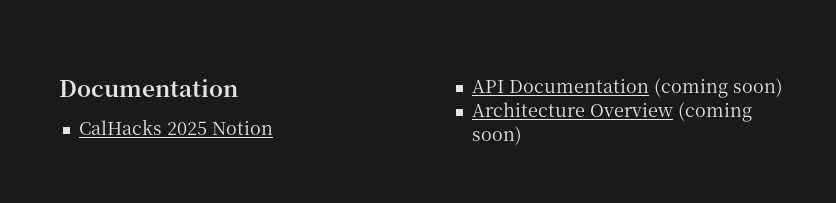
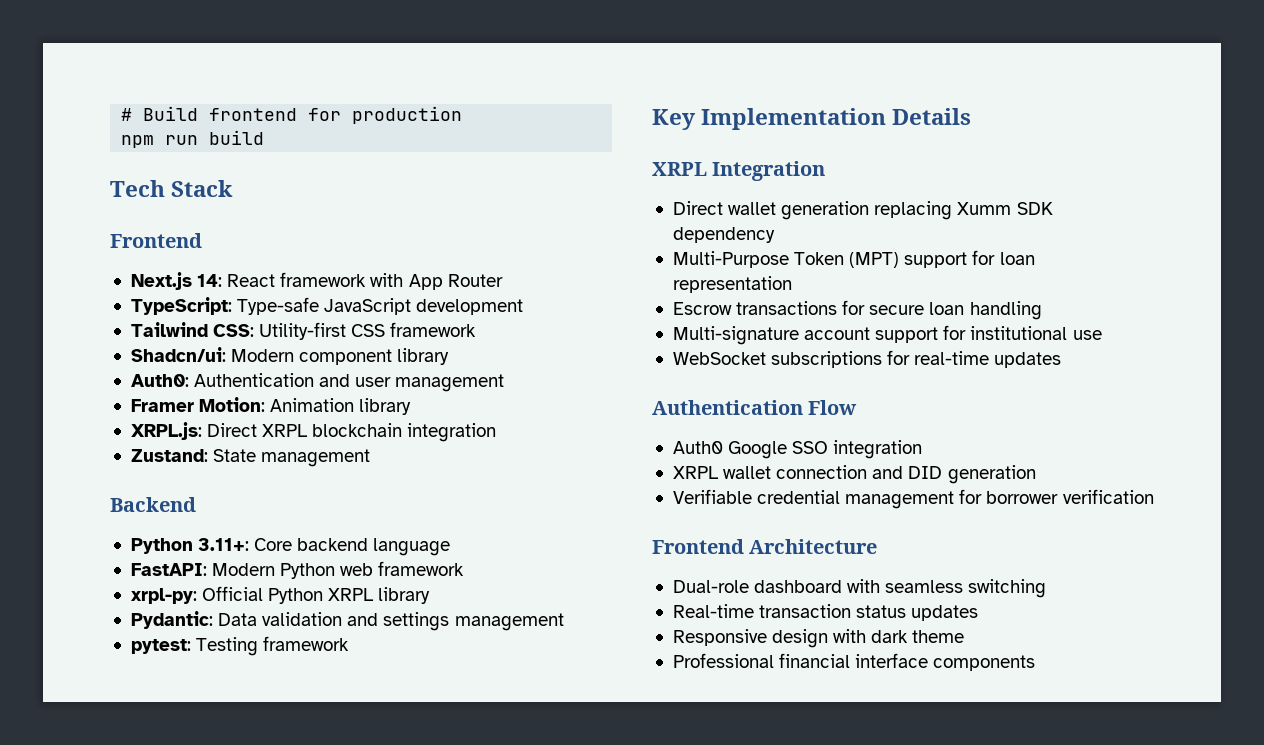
[59,79,238,97] [78,119,273,135] [471,78,783,98] [471,102,752,122] [471,126,522,145] Documentation // CalHacks 2025 Notion // API Documentation (coming soon) // Architecture Overview (coming soon) -> [121,106,463,124] [121,130,265,148] [110,180,234,197] [110,233,202,248] [130,272,503,290] [130,297,524,315] [130,322,477,340] [130,347,450,365] [130,373,505,392] [130,397,412,415] [130,422,497,442] [130,449,371,467] [110,497,196,512] [130,538,451,556] [130,561,465,579] [130,586,431,604] [130,611,564,631] [130,636,350,656] [652,108,972,130] [652,161,826,181] [672,201,1053,220] [672,227,775,243] [672,250,1035,268] [672,276,792,293] [672,300,1042,320] [672,325,1102,345] [672,350,1062,368] [652,400,858,415] [672,440,923,459] [672,465,1036,484] [672,489,1154,509] [652,539,878,554] [672,579,1047,598] [672,604,979,621] [672,629,965,648] [672,653,1036,671] # Build frontend for production // npm run build // Tech Stack // Frontend // Next.js 14: React framework with App Router // TypeScript: Type-safe JavaScript development // Tailwind CSS: Utility-first CSS framework // Shadcn/ui: Modern component library // Auth0: Authentication and user management // Framer Motion: Animation library // XRPL.js: Direct XRPL blockchain integration // Zustand: State management // Backend // Python 3.11+: Core backend language // FastAPI: Modern Python web framework // xrpl-py: Official Python XRPL library // Pydantic: Data validation and settings management // pytest: Testing framework // Key Implementation Details // XRPL Integration // Direct wallet generation replacing Xumm SDK dependency // Multi-Purpose Token (MPT) support for loan representation // Escrow transactions for secure loan handling // Multi-signature account support for institutional use // WebSocket subscriptions for real-time updates // Authentication Flow // Auth0 Google SSO integration // XRPL wallet connection and DID generation // Verifiable credential management for borrower verification // Frontend Architecture // Dual-role dashboard with seamless switching // Real-time transaction status updates // Responsive design with dark theme // Professional financial interface components

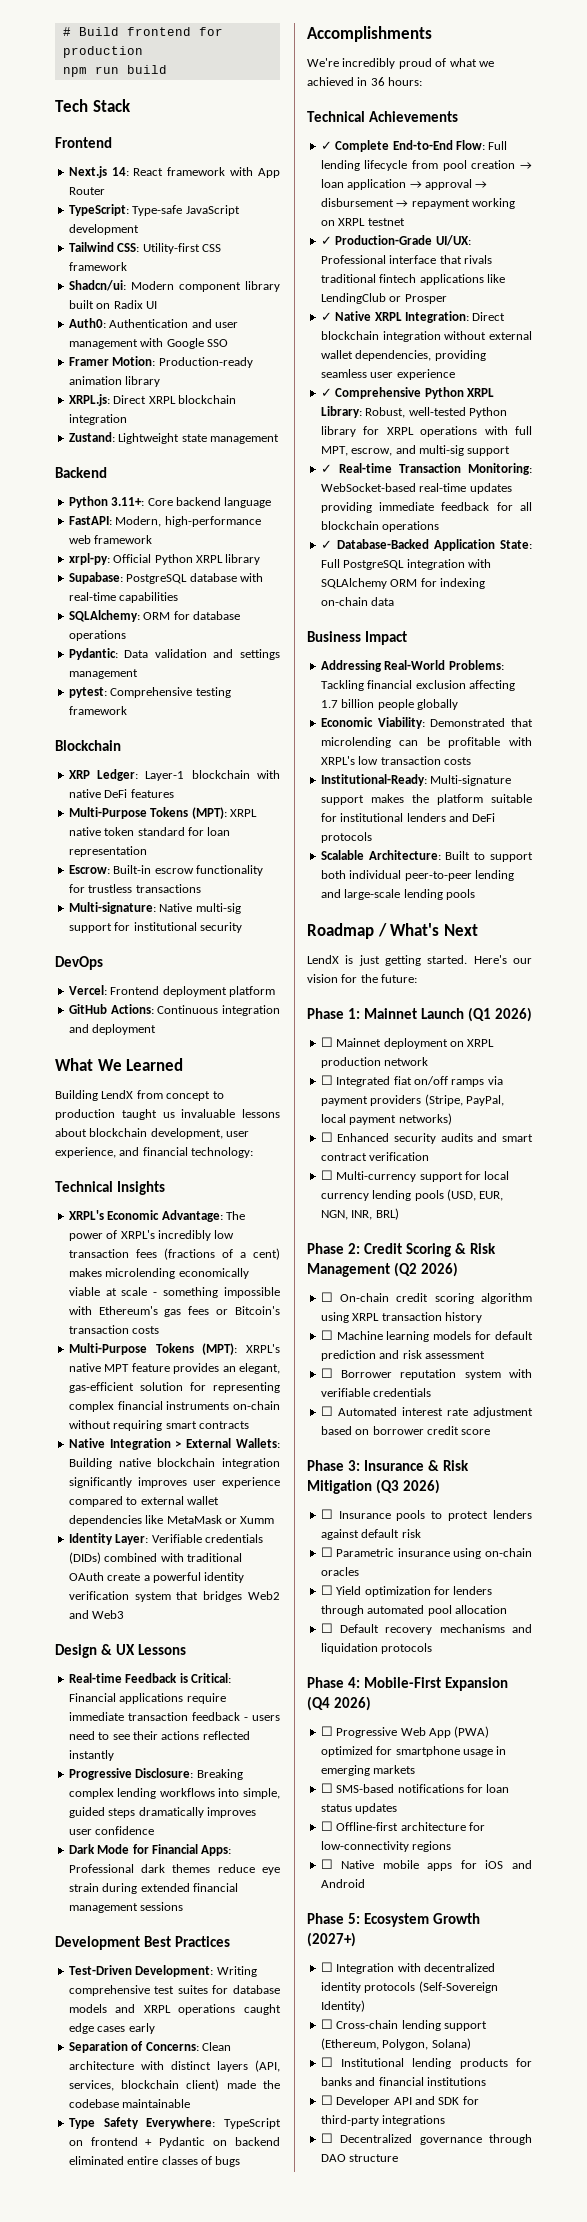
(450, 356) none -> [68,300,157,309] built on Radix UI
(505, 383) none -> [140,338,228,349] with Google SSO
[270,398,355,412] Animation -> [158,357,253,368] [68,376,122,385] Production-ready animation
[213,449,257,462] State -> [118,433,207,444] Lightweight state
[212,563,336,579] Modern Python -> [115,516,261,527] Modern, high-performance
(431, 595) none -> [68,572,263,584] [68,592,179,603] [68,610,240,622] [68,630,126,641] // Supabase: PostgreSQL database with real-time capabilities // SQLAlchemy: ORM for database operations
[196,636,350,656] [652,108,972,130] [652,161,826,181] [672,201,1053,220] [672,227,775,243] [672,250,1035,268] [672,276,792,293] [672,300,1042,320] [672,325,1102,345] [672,350,1062,368] [652,400,858,415] [672,440,923,459] [672,465,1036,484] [672,489,1154,509] [652,539,878,554] [672,579,1047,598] [672,604,979,621] [672,629,965,648] [672,653,1036,671] Testing framework // Key Implementation Details // XRPL Integration // Direct wallet generation replacing Xumm SDK dependency // Multi-Purpose Token (MPT) support for loan representation // Escrow transactions for secure loan handling // Multi-signature account support for institutional use // WebSocket subscriptions for real-time updates // Authentication Flow // Auth0 Google SSO integration // XRPL wallet connection and DID generation // Verifiable credential management for borrower verification // Frontend Architecture // Dual-role dashboard with seamless switching // Real-time transaction status updates // Responsive design with dark theme // Professional financial interface components -> [110,687,231,698] [68,706,127,715] [55,740,121,751] [68,769,280,781] [68,789,174,798] [68,807,257,819] [68,827,231,836] [68,846,147,857] [68,865,263,876] [68,884,201,893] [68,902,241,914] [68,922,242,933] [55,956,103,970] [68,985,275,997] [68,1004,280,1016] [68,1024,157,1035] [55,1058,184,1071] [55,1090,224,1101] [55,1109,280,1120] [55,1128,250,1139] [55,1147,254,1158] [55,1181,165,1195] [68,1210,245,1222] [68,1230,235,1241] [68,1248,280,1260] [68,1268,249,1279] [68,1287,280,1298] [68,1306,280,1317] [68,1325,160,1334] [68,1343,280,1355] [68,1363,280,1374] [68,1382,280,1393] [68,1401,280,1412] [68,1420,249,1431] [68,1438,280,1450] [68,1458,280,1469] [68,1477,280,1488] [68,1496,219,1507] [68,1515,275,1526] [68,1533,263,1545] [68,1552,242,1564] [68,1572,245,1583] [68,1591,280,1602] [68,1610,125,1619] [55,1644,186,1658] [68,1673,231,1683] [68,1693,226,1704] [68,1712,280,1721] [68,1731,250,1740] [68,1750,114,1761] [68,1768,243,1780] [68,1788,280,1799] [68,1807,256,1818] [68,1826,155,1835] [68,1844,232,1856] [68,1864,280,1875] [68,1883,238,1894] [68,1902,184,1913] [55,1936,230,1950] [68,1965,257,1977] [68,1985,280,1996] [68,2004,281,2015] [68,2023,155,2034] [68,2041,231,2053] [68,2060,280,2072] [68,2079,280,2091] [68,2099,191,2108] [68,2117,281,2129] [68,2137,280,2148] [68,2156,241,2167] [307,26,432,42] [307,58,494,69] [307,77,423,86] [307,111,458,122] [320,140,508,152] [320,160,532,171] [320,179,488,190] [320,198,515,209] [320,218,405,226] [320,235,471,246] [320,255,492,264] [320,274,505,285] [320,293,447,304] [320,311,506,323] [320,331,532,342] [320,350,486,361] [320,369,455,380] [320,387,494,399] [320,406,507,418] [320,426,532,437] [320,445,511,456] [320,463,532,475] [320,483,512,494] [320,502,532,513] [320,521,440,532] [320,539,532,551] [320,559,491,570] [320,578,485,589] [320,597,395,606] [307,631,407,645] [320,660,504,672] [320,680,515,691] [320,699,458,710] [320,717,533,729] [320,737,532,748] [320,756,471,765] [320,774,512,786] [320,794,532,805] [320,813,496,822] [320,832,372,843] [320,850,533,862] [320,870,514,881] [320,889,475,900] [307,923,478,939] [307,955,532,966] [307,974,418,983] [307,1007,532,1022] [320,1037,495,1049] [320,1057,429,1068] [320,1075,503,1087] [320,1094,504,1106] [320,1113,452,1125] [320,1132,533,1144] [320,1152,430,1161] [320,1170,510,1182] [320,1189,504,1201] [320,1208,399,1220] [307,1243,496,1257] [307,1262,458,1277] [320,1292,532,1304] [320,1312,482,1323] [320,1330,533,1342] [320,1350,485,1361] [320,1368,532,1380] [320,1388,432,1397] [320,1406,533,1418] [320,1426,491,1435] [307,1460,469,1471] [307,1479,440,1494] [320,1509,532,1521] [320,1529,421,1540] [320,1547,532,1559] [320,1567,359,1576] [320,1585,493,1597] [320,1605,507,1616] [320,1623,532,1635] [320,1643,433,1654] [307,1677,508,1691] [307,1696,371,1711] [320,1726,490,1738] [320,1746,507,1757] [320,1765,416,1776] [320,1783,510,1793] [320,1803,398,1814] [320,1821,485,1831] [320,1841,452,1852] [320,1859,532,1871] [320,1879,365,1888] [307,1913,480,1927] [307,1932,356,1947] [320,1962,495,1974] [320,1981,498,1993] [320,2000,365,2012] [320,2019,487,2031] [320,2038,471,2050] [320,2057,532,2069] [320,2077,486,2086] [320,2095,479,2107] [320,2115,446,2126] [320,2133,532,2145] [320,2154,399,2162] Comprehensive testing framework // Blockchain // XRP Ledger: Layer-1 blockchain with native DeFi features // Multi-Purpose Tokens (MPT): XRPL native token standard for loan representation // Escrow: Built-in escrow functionality for trustless transactions // Multi-signature: Native multi-sig support for institutional security // DevOps // Vercel: Frontend deployment platform // GitHub Actions: Continuous integration and deployment // What We Learned // Building LendX from concept to production taught us invaluable lessons about blockchain development, user experience, and financial technology: // Technical Insights // XRPL's Economic Advantage: The power of XRPL's incredibly low transaction fees (fractions of a cent) makes microlending economically viable at scale - something impossible with Ethereum's gas fees or Bitcoin's transaction costs // Multi-Purpose Tokens (MPT): XRPL's native MPT feature provides an elegant, gas-efficient solution for representing complex financial instruments on-chain without requiring smart contracts // Native Integration > External Wallets: Building native blockchain integration significantly improves user experience compared to external wallet dependencies like MetaMask or Xumm // Identity Layer: Verifiable credentials (DIDs) combined with traditional OAuth create a powerful identity verification system that bridges Web2 and Web3 // Design & UX Lessons // Real-time Feedback is Critical: Financial applications require immediate transaction feedback - users need to see their actions reflected instantly // Progressive Disclosure: Breaking complex lending workflows into simple, guided steps dramatically improves user confidence // Dark Mode for Financial Apps: Professional dark themes reduce eye strain during extended financial management sessions // Development Best Practices // Test-Driven Development: Writing comprehensive test suites for database models and XRPL operations caught edge cases early // Separation of Concerns: Clean architecture with distinct layers (API, services, blockchain client) made the codebase maintainable // Type Safety Everywhere: TypeScript on frontend + Pydantic on backend eliminated entire classes of bugs // Accomplishments // We're incredibly proud of what we achieved in 36 hours: // Technical Achievements // ✓ Complete End-to-End Flow: Full lending lifecycle from pool creation → loan application → approval → disbursement → repayment working on XRPL testnet // ✓ Production-Grade UI/UX: Professional interface that rivals traditional fintech applications like LendingClub or Prosper // ✓ Native XRPL Integration: Direct blockchain integration without external wallet dependencies, providing seamless user experience // ✓ Comprehensive Python XRPL Library: Robust, well-tested Python library for XRPL operations with full MPT, escrow, and multi-sig support // ✓ Real-time Transaction Monitoring: WebSocket-based real-time updates providing immediate feedback for all blockchain operations // ✓ Database-Backed Application State: Full PostgreSQL integration with SQLAlchemy ORM for indexing on-chain data // Business Impact // Addressing Real-World Problems: Tackling financial exclusion affecting 1.7 billion people globally // Economic Viability: Demonstrated that microlending can be profitable with XRPL's low transaction costs // Institutional-Ready: Multi-signature support makes the platform suitable for institutional lenders and DeFi protocols // Scalable Architecture: Built to support both individual peer-to-peer lending and large-scale lending pools // Roadmap / What's Next // LendX is just getting started. Here's our vision for the future: // Phase 1: Mainnet Launch (Q1 2026) // ☐ Mainnet deployment on XRPL production network // ☐ Integrated fiat on/off ramps via payment providers (Stripe, PayPal, local payment networks) // ☐ Enhanced security audits and smart contract verification // ☐ Multi-currency support for local currency lending pools (USD, EUR, NGN, INR, BRL) // Phase 2: Credit Scoring & Risk Management (Q2 2026) // ☐ On-chain credit scoring algorithm using XRPL transaction history // ☐ Machine learning models for default prediction and risk assessment // ☐ Borrower reputation system with verifiable credentials // ☐ Automated interest rate adjustment based on borrower credit score // Phase 3: Insurance & Risk Mitigation (Q3 2026) // ☐ Insurance pools to protect lenders against default risk // ☐ Parametric insurance using on-chain oracles // ☐ Yield optimization for lenders through automated pool allocation // ☐ Default recovery mechanisms and liquidation protocols // Phase 4: Mobile-First Expansion (Q4 2026) // ☐ Progressive Web App (PWA) optimized for smartphone usage in emerging markets // ☐ SMS-based notifications for loan status updates // ☐ Offline-first architecture for low-connectivity regions // ☐ Native mobile apps for iOS and Android // Phase 5: Ecosystem Growth (2027+) // ☐ Integration with decentralized identity protocols (Self-Sovereign Identity) // ☐ Cross-chain lending support (Ethereum, Polygon, Solana) // ☐ Institutional lending products for banks and financial institutions // ☐ Developer API and SDK for third-party integrations // ☐ Decentralized governance through DAO structure

